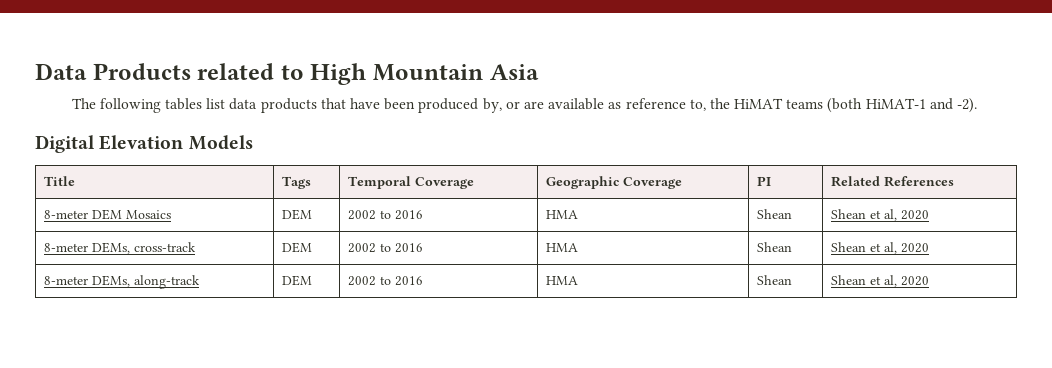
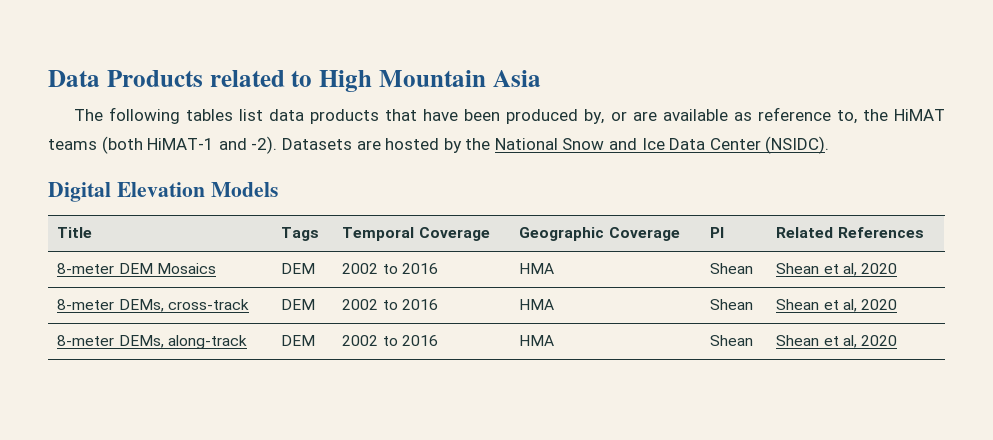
(977, 105) none -> [281,136,830,154] Datasets are hosted by the National Snow and Ice Data Center (NSIDC).

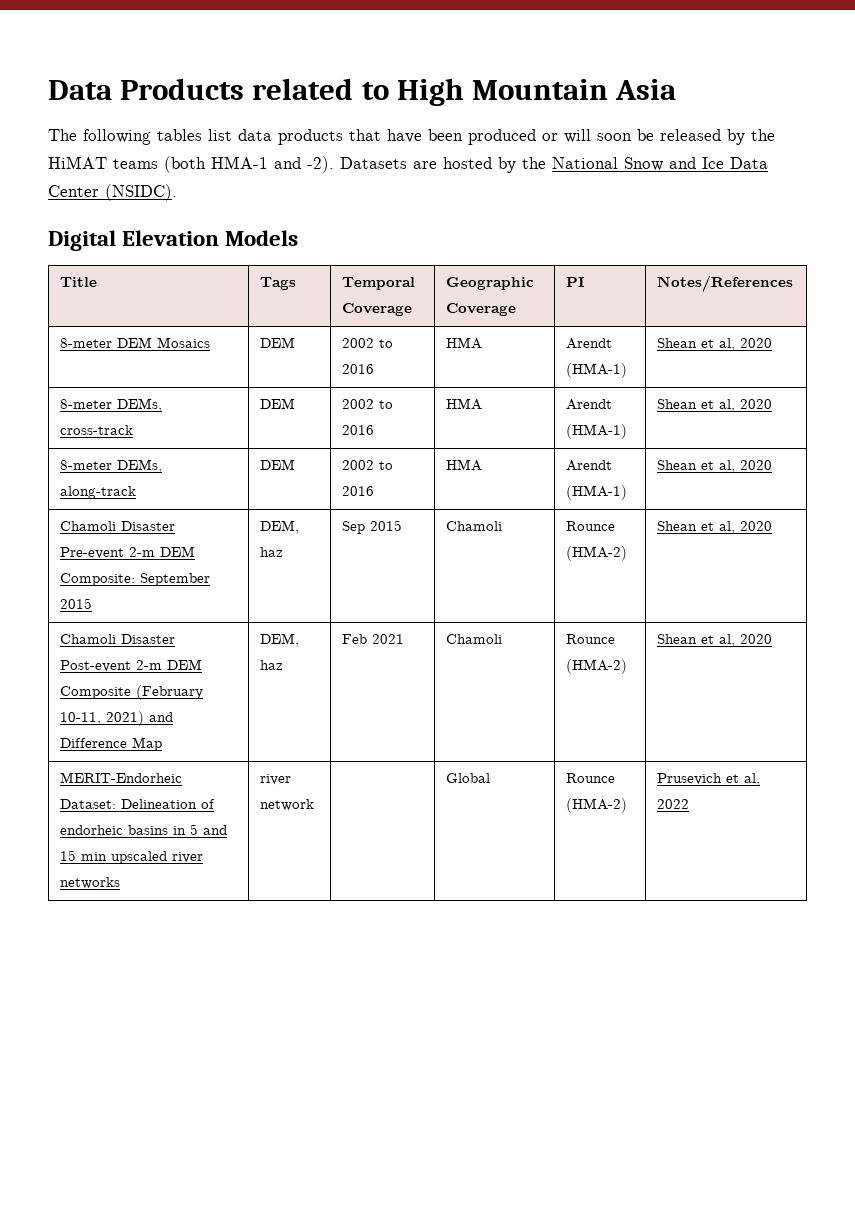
[584,107,857,124] by, or are available as reference to, -> [542,129,745,145] or will soon be released by
[147,138,215,150] HiMAT-1 -> [211,156,268,169] HMA-1
[776,227,924,238] Related References -> [656,275,793,292] Notes/References
[710,263,754,274] Shean -> [565,338,612,349] [565,363,627,378] Arendt (HMA-1)
[710,299,754,310] Shean -> [565,399,612,410] [565,424,627,439] Arendt (HMA-1)
[710,335,754,346] [776,335,897,348] Shean | Shean et al, 2020 -> [565,460,612,471] [565,485,627,500] [656,460,772,473] [59,521,175,531] [59,546,195,559] [59,573,210,586] [59,598,92,609] [259,520,299,534] [259,547,283,557] [341,520,402,534] [445,521,502,531] [565,521,615,531] [565,546,627,561] [656,521,772,534] [59,634,175,644] [59,659,202,672] [59,685,203,700] [59,711,173,726] [59,737,162,751] [259,633,299,647] [259,660,283,670] [341,634,404,644] [445,634,502,644] [565,634,615,644] [565,659,627,674] [656,634,772,647] [59,772,182,783] [59,799,215,809] [59,824,227,835] [59,850,203,864] [59,877,120,889] [259,774,291,785] [259,799,314,811] [445,773,490,783] [565,773,615,783] [565,798,627,813] [656,773,760,786] [656,799,689,809] Arendt (HMA-1) | Shean et al, 2020 // Chamoli Disaster Pre-event 2-m DEM Composite: September 2015 | DEM, haz | Sep 2015 | Chamoli | Rounce (HMA-2) | Shean et al, 2020 // Chamoli Disaster Post-event 2-m DEM Composite (February 10-11, 2021) and Difference Map | DEM, haz | Feb 2021 | Chamoli | Rounce (HMA-2) | Shean et al, 2020 // MERIT-Endorheic Dataset: Delineation of endorheic basins in 5 and 15 min upscaled river networks | river network | | Global | Rounce (HMA-2) | Prusevich et al, 2022

